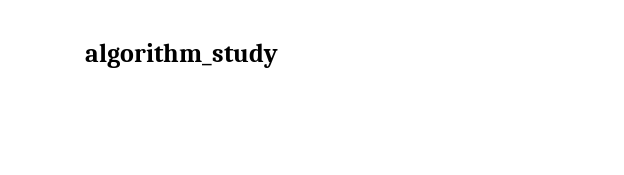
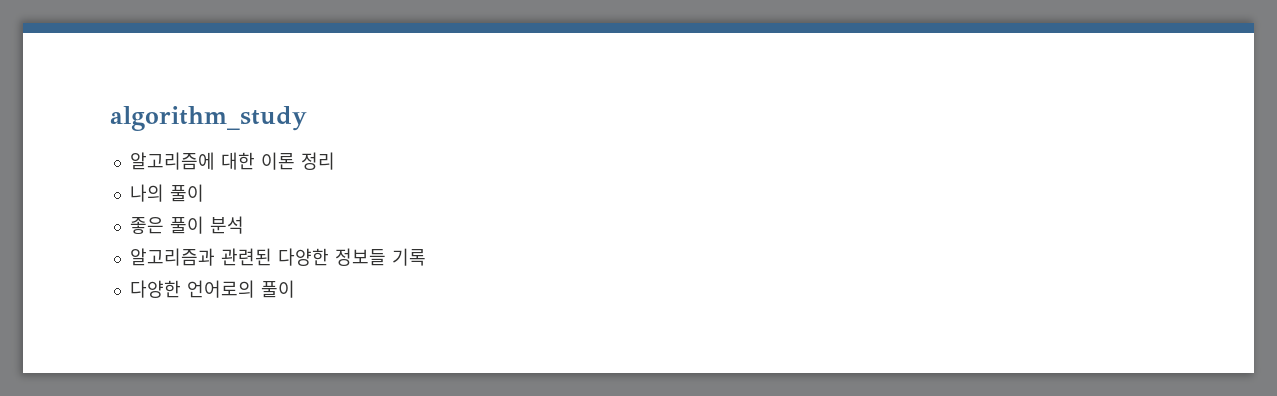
(278, 55) none -> [129,152,335,170] [129,184,204,202] [129,216,244,234] [129,248,426,266] [129,280,295,298] // 알고리즘에 대한 이론 정리 // 나의 풀이 // 좋은 풀이 분석 // 알고리즘과 관련된 다양한 정보들 기록 // 다양한 언어로의 풀이

